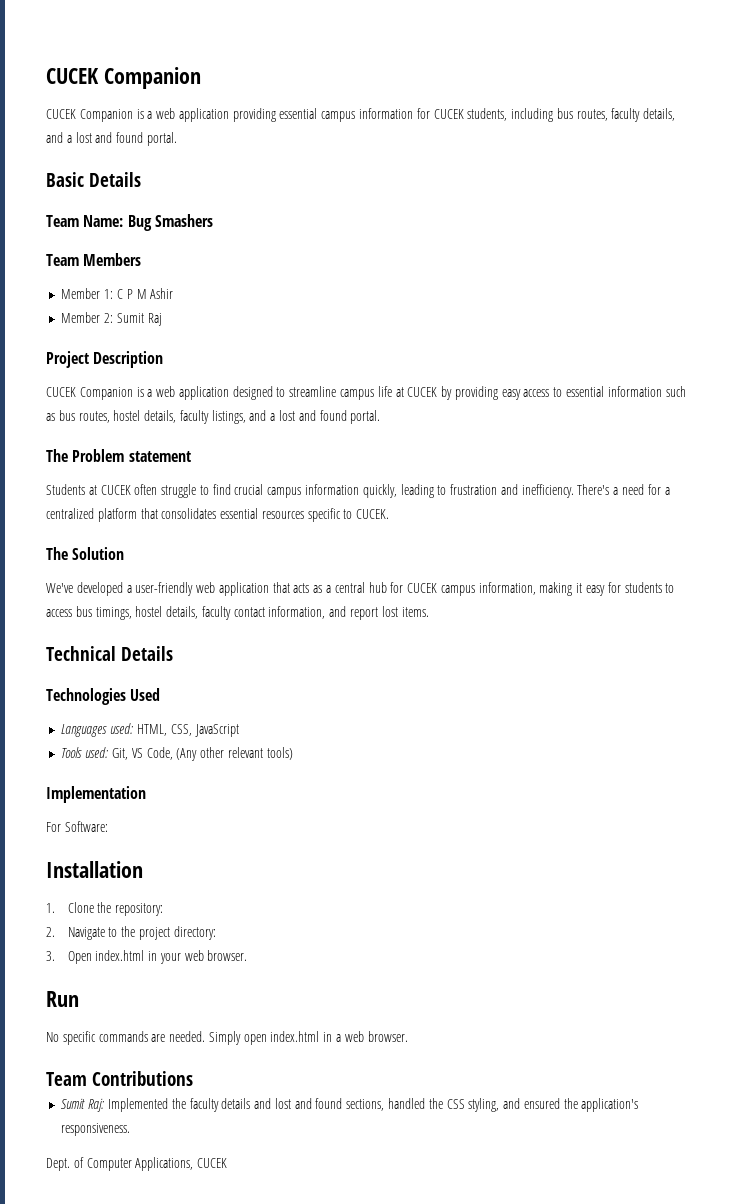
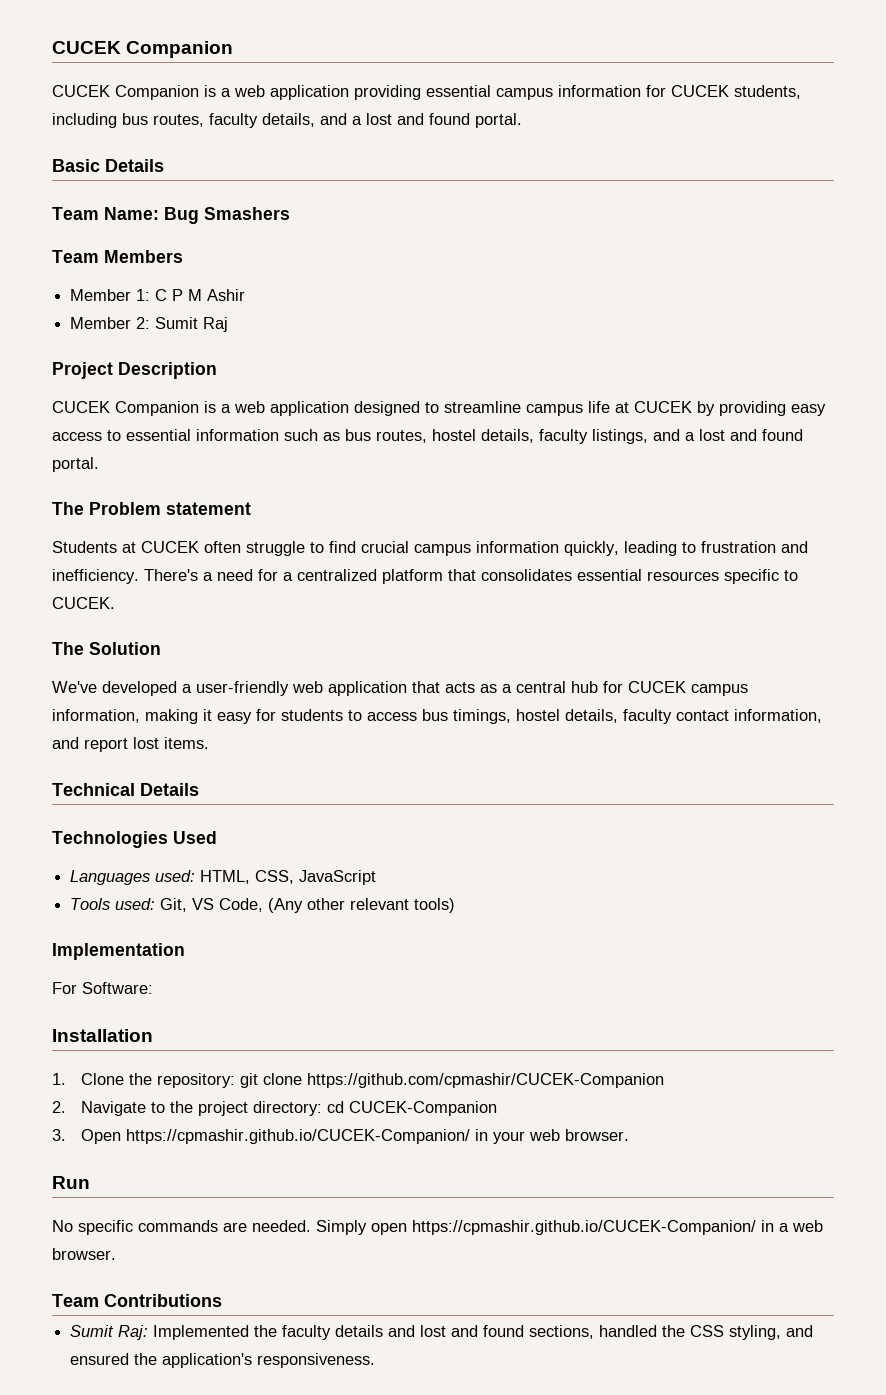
(164, 909) none -> [240,1073,665,1088] git clone https://github.com/cpmashir/CUCEK-Companion
(216, 933) none -> [327,1101,498,1116] cd CUCEK-Companion
[95,950,145,961] index.html -> [126,1129,471,1144] https://cpmashir.github.io/CUCEK-Companion/
[270,1031,320,1042] index.html -> [412,1220,756,1235] https://cpmashir.github.io/CUCEK-Companion/
[46,1157,228,1171] // Dept. of Computer Applications, CUCEK -> (376, 1360) none

